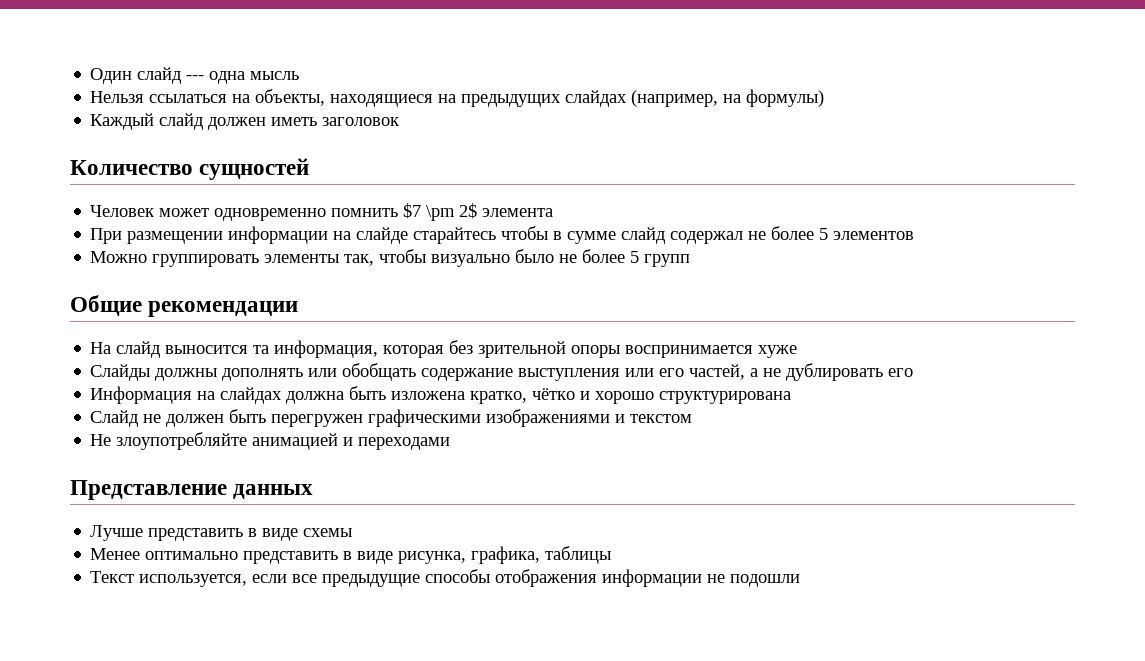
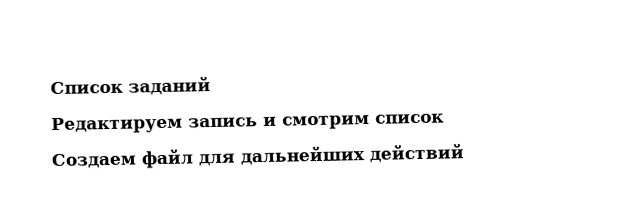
[90,67,300,84] [90,89,825,107] [90,113,400,130] [70,158,310,180] [90,203,554,221] [90,226,915,244] [90,249,691,267] [70,295,299,317] [90,340,798,358] [90,363,914,381] [90,386,792,404] [90,409,693,427] [90,432,451,450] [70,480,314,500] [90,525,353,541] [90,546,612,564] [90,569,801,587] Один слайд --- одна мысль // Нельзя ссылаться на объекты, находящиеся на предыдущих слайдах (например, на формулы) // Каждый слайд должен иметь заголовок // Количество сущностей // Человек может одновременно помнить $7 \pm 2$ элемента // При размещении информации на слайде старайтесь чтобы в сумме слайд содержал не более 5 элементов // Можно группировать элементы так, чтобы визуально было не более 5 групп // Общие рекомендации // На слайд выносится та информация, которая без зрительной опоры воспринимается хуже // Слайды должны дополнять или обобщать содержание выступления или его частей, а не дублировать его // Информация на слайдах должна быть изложена кратко, чётко и хорошо структурирована // Слайд не должен быть перегружен графическими изображениями и текстом // Не злоупотребляйте анимацией и переходами // Представление данных // Лучше представить в виде схемы // Менее оптимально представить в виде рисунка, графика, таблицы // Текст используется, если все предыдущие способы отображения информации не подошли -> [50,76,211,96] [51,113,445,135] [51,143,465,170] Список заданий // Редактируем запись и смотрим список // Создаем файл для дальнейших действий

